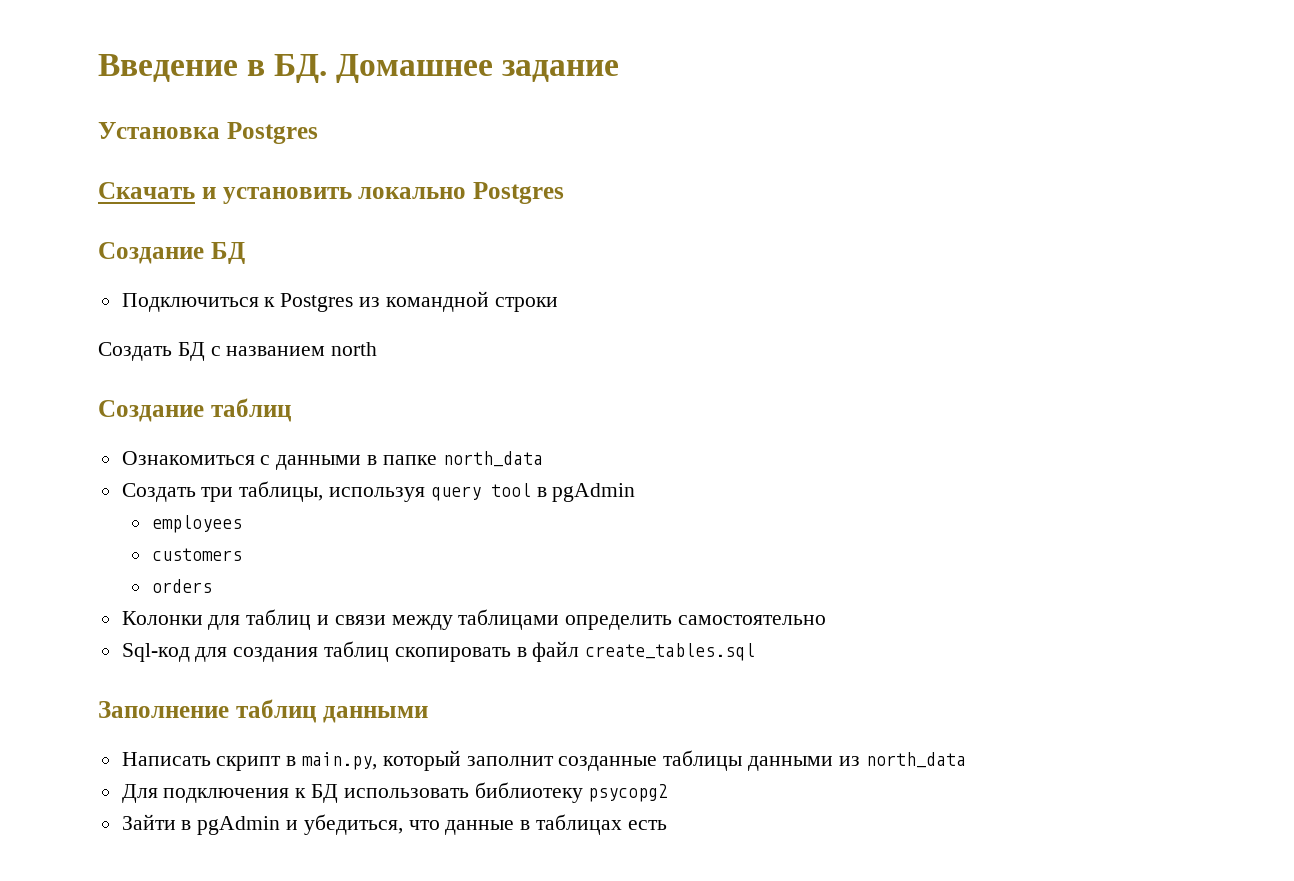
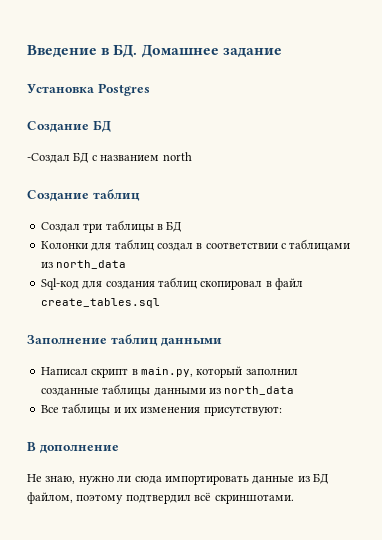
[98,182,564,204] [98,242,245,264] [121,291,558,312] [98,342,172,361] Скачать и установить локально Postgres // Создание БД // Подключиться к Postgres из командной строки // Создать -> [27,120,111,133] [27,153,70,163] Создание БД // -Создал
[121,451,543,470] [121,481,636,502] [151,515,242,533] [151,548,242,561] [151,579,212,593] [121,609,827,630] Ознакомиться с данными в папке north_data // Создать три таблицы, используя query tool в pgAdmin // employees // customers // orders // Колонки для таблиц и связи между таблицами определить самостоятельно -> [40,220,182,233] [40,239,351,251] [40,260,127,269] Создал три таблицы в БД // Колонки для таблиц создал в соответствии с таблицами из north_data
[394,647,511,662] скопировать -> [200,280,263,290] скопировал
[121,752,211,766] Написать -> [40,367,88,375] Написал
[466,756,554,766] заполнит -> [245,369,298,375] заполнил
[121,782,669,803] [121,814,667,835] Для подключения к БД использовать библиотеку psycopg2 // Зайти в pgAdmin и убедиться, что данные в таблицах есть -> [40,403,282,416] [27,442,119,454] [27,473,328,485] [27,492,294,504] Все таблицы и их изменения присутствуют: // В дополнение // Не знаю, нужно ли сюда импортировать данные из БД файлом, поэтому подтвердил всё скриншотами.

